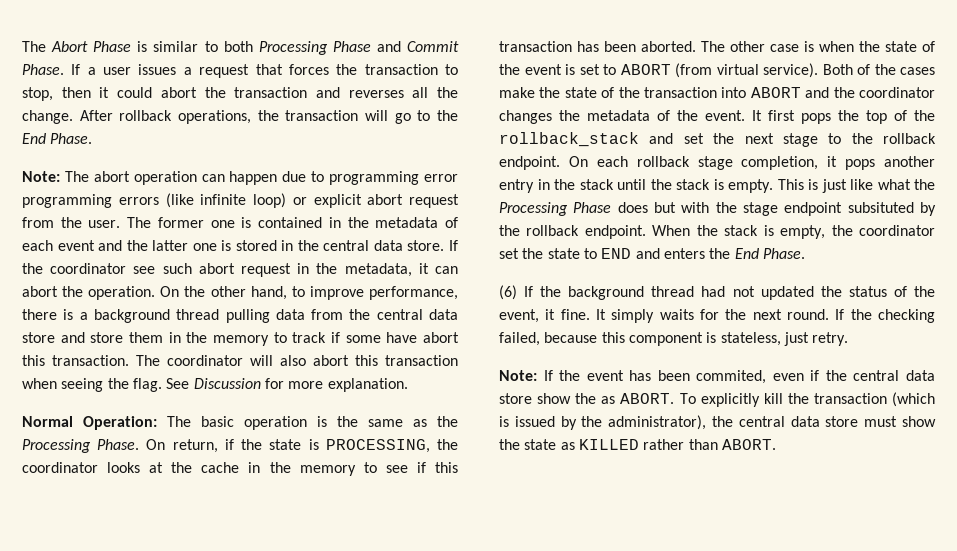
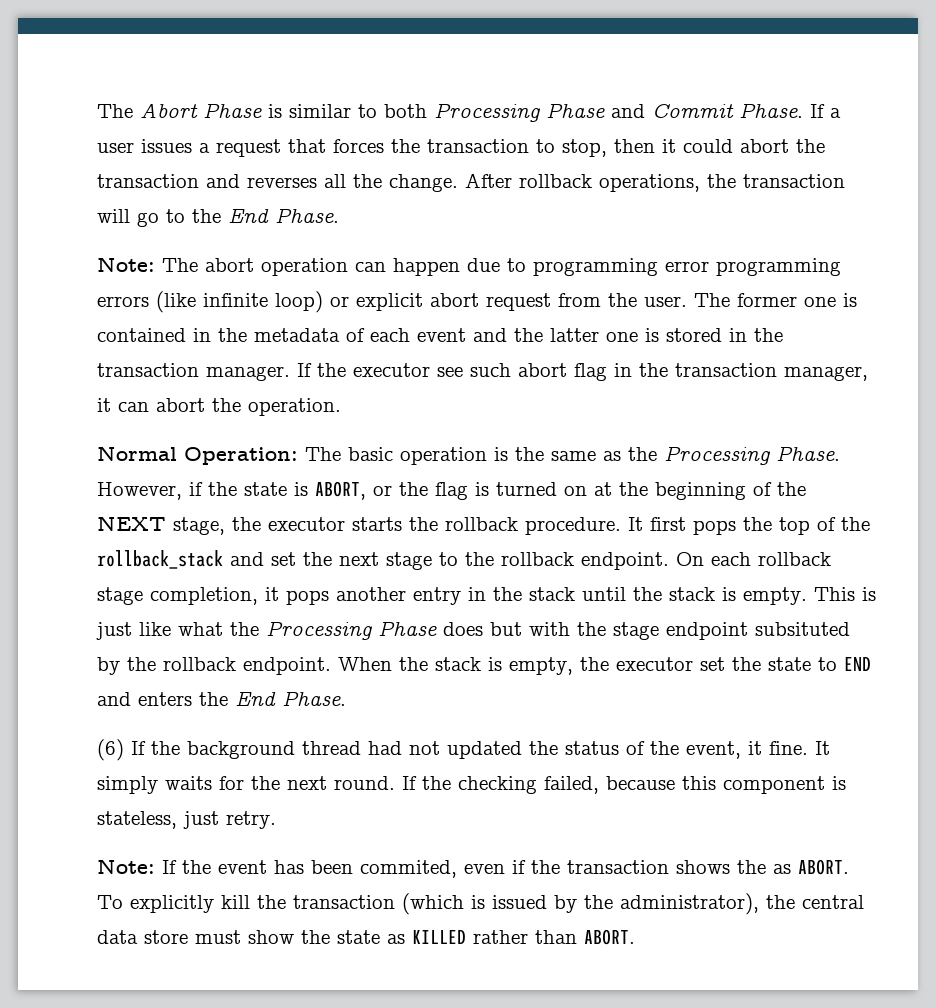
[323,240,459,251] [22,263,127,274] central data store. If the coordinator -> [97,363,430,381] transaction manager. If the executor
[240,263,412,277] request in the metadata, -> [574,363,868,381] flag in the transaction manager,
[160,286,458,300] [22,309,459,323] [22,332,460,346] [22,355,458,366] [22,378,408,392] On the other hand, to improve performance, there is a background thread pulling data from the central data store and store them in the memory to track if some have abort this transaction. The coordinator will also abort this transaction when seeing the flag. See Discussion for more explanation. -> (341, 407) none
[146,439,218,453] On return, -> [97,482,182,500] However,
[325,439,459,453] [22,462,459,476] [499,41,935,52] [499,63,935,78] [499,87,935,98] [499,110,745,124] PROCESSING, the coordinator looks at the cache in the memory to see if this transaction has been aborted. The other case is when the state of the event is set to ABORT (from virtual service). Both of the cases make the state of the transaction into ABORT and the coordinator changes the metadata of the event. -> [315,481,806,500] [97,516,621,535] ABORT, or the flag is turned on at the beginning of the NEXT stage, the executor starts the rollback procedure.
[859,225,936,236] coordinator -> [616,657,693,671] executor
[853,370,936,381] [499,393,572,404] central data store show -> [567,860,730,874] transaction shows

